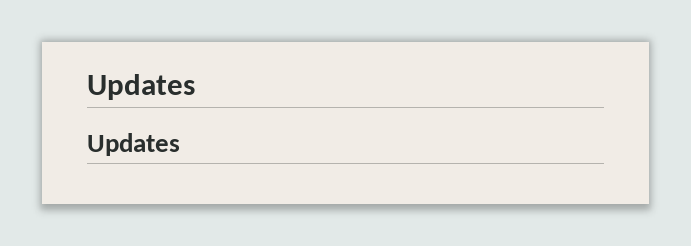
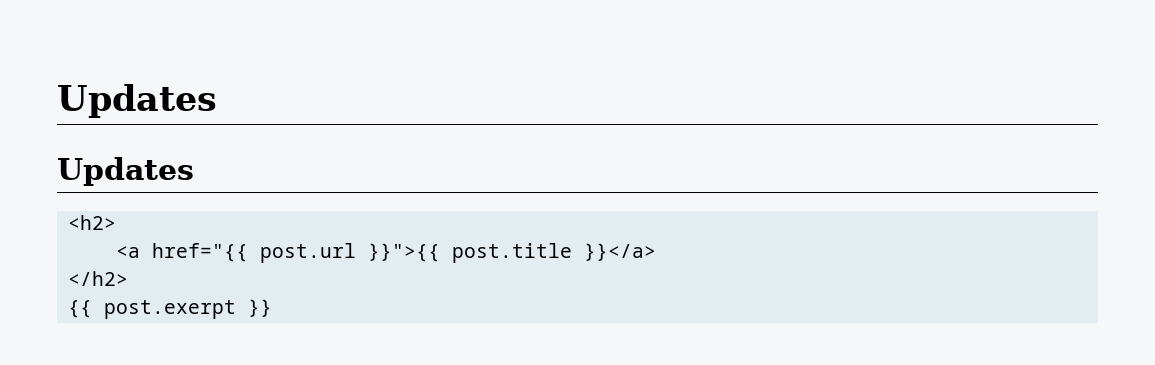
(180, 144) none -> [68,215,117,230] [116,243,657,263] [68,271,129,286] [68,299,273,319] // <h2> // <a href="{{ post.url }}">{{ post.title }}</a> // </h2> // {{ post.exerpt }}

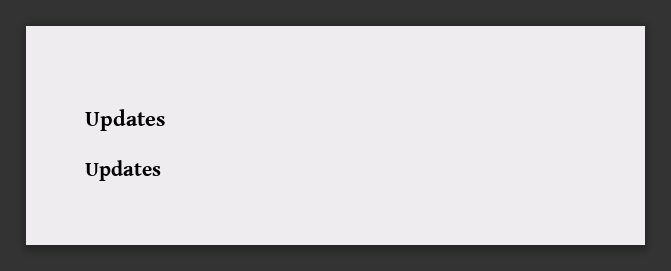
[68,215,117,230] [116,243,657,263] [68,271,129,286] [68,299,273,319] // <h2> // <a href="{{ post.url }}">{{ post.title }}</a> // </h2> // {{ post.exerpt }} -> (161, 170) none

